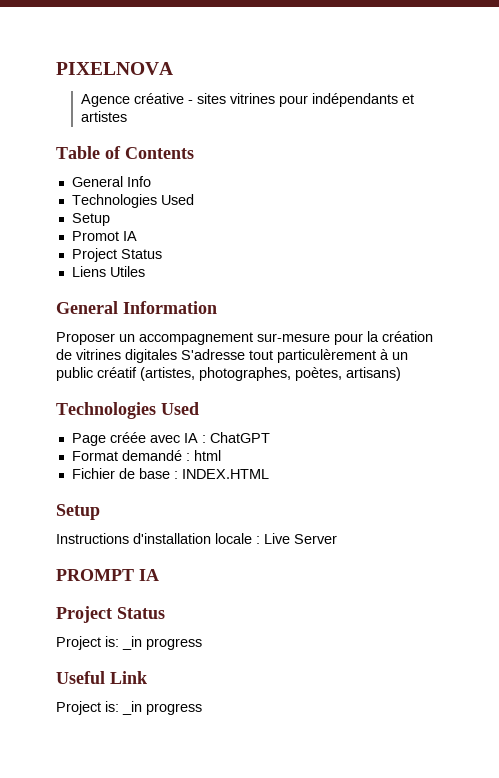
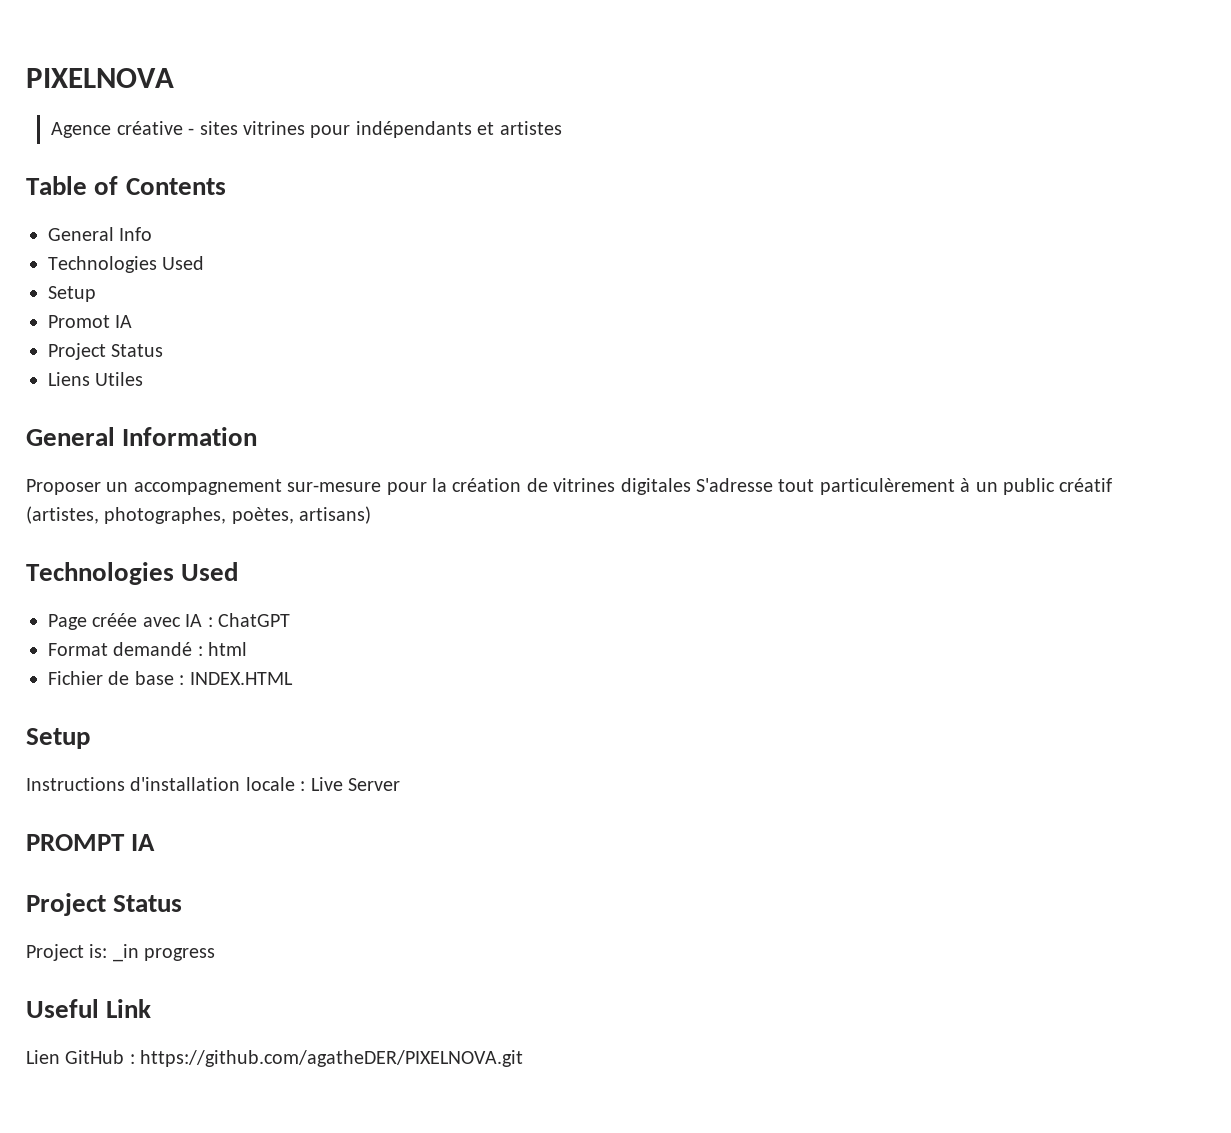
[56,701,202,715] Project is: _in progress -> [26,1050,524,1067] Lien GitHub : https://github.com/agatheDER/PIXELNOVA.git

